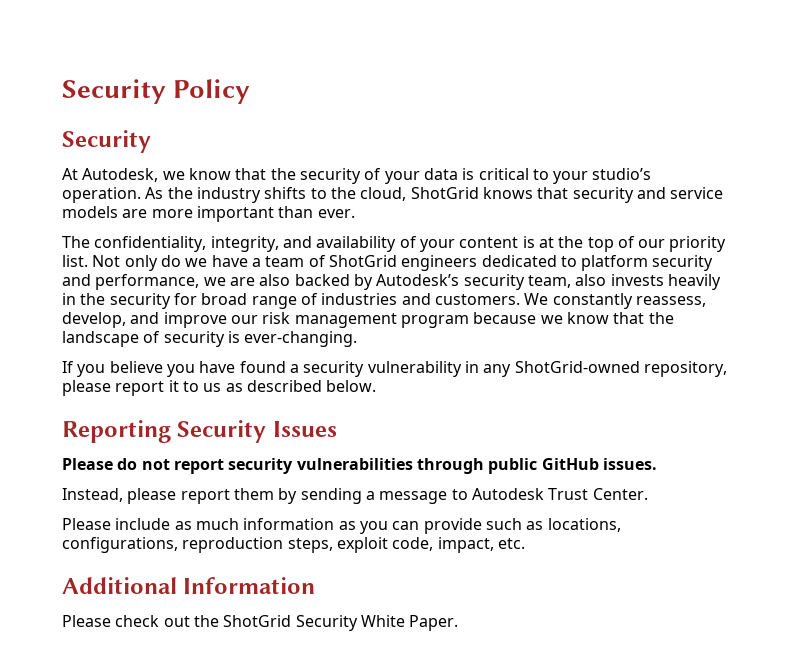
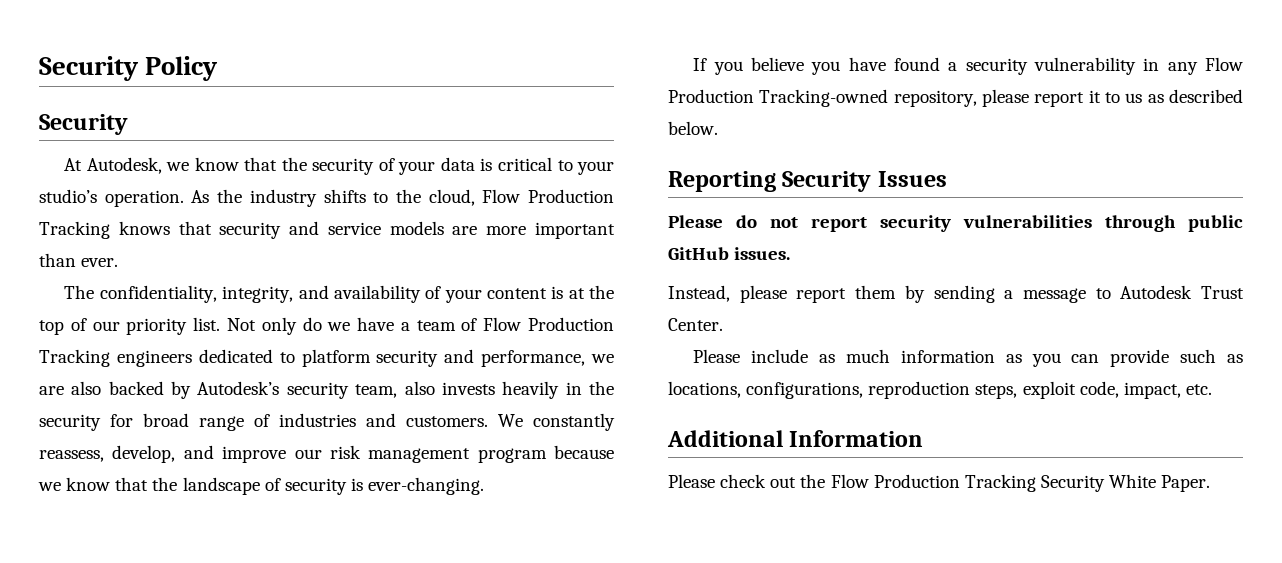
[410,187,479,199] ShotGrid -> [482,189,614,203] [39,221,110,239] Flow Production Tracking
[328,255,397,267] ShotGrid -> [483,317,614,331] [39,349,110,367] Flow Production Tracking
[514,361,640,373] ShotGrid-owned -> [1205,57,1243,71] [668,89,889,107] Flow Production Tracking-owned
[223,615,292,627] ShotGrid -> [830,474,1036,492] Flow Production Tracking

